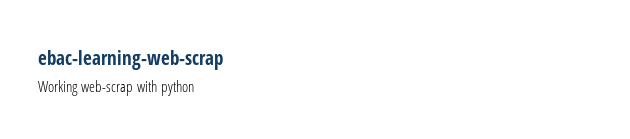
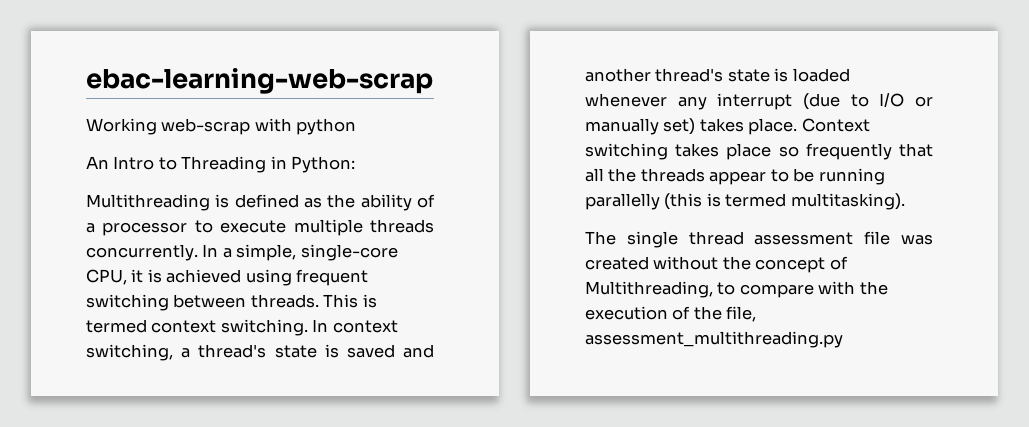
(195, 88) none -> [86,156,356,173] [86,194,435,211] [86,219,434,236] [86,244,398,261] [86,269,369,286] [86,294,377,311] [86,319,398,336] [86,344,434,361] [585,68,850,82] [585,93,933,110] [585,118,870,135] [585,143,933,160] [585,168,885,185] [585,193,905,210] [585,231,933,248] [585,256,848,273] [585,281,888,298] [585,306,757,322] [585,331,843,348] // An Intro to Threading in Python: // Multithreading is defined as the ability of a processor to execute multiple threads concurrently. In a simple, single-core CPU, it is achieved using frequent switching between threads. This is termed context switching. In context switching, a thread's state is saved and another thread's state is loaded whenever any interrupt (due to I/O or manually set) takes place. Context switching takes place so frequently that all the threads appear to be running parallelly (this is termed multitasking). // The single thread assessment file was created without the concept of Multithreading, to compare with the execution of the file, assessment_multithreading.py

